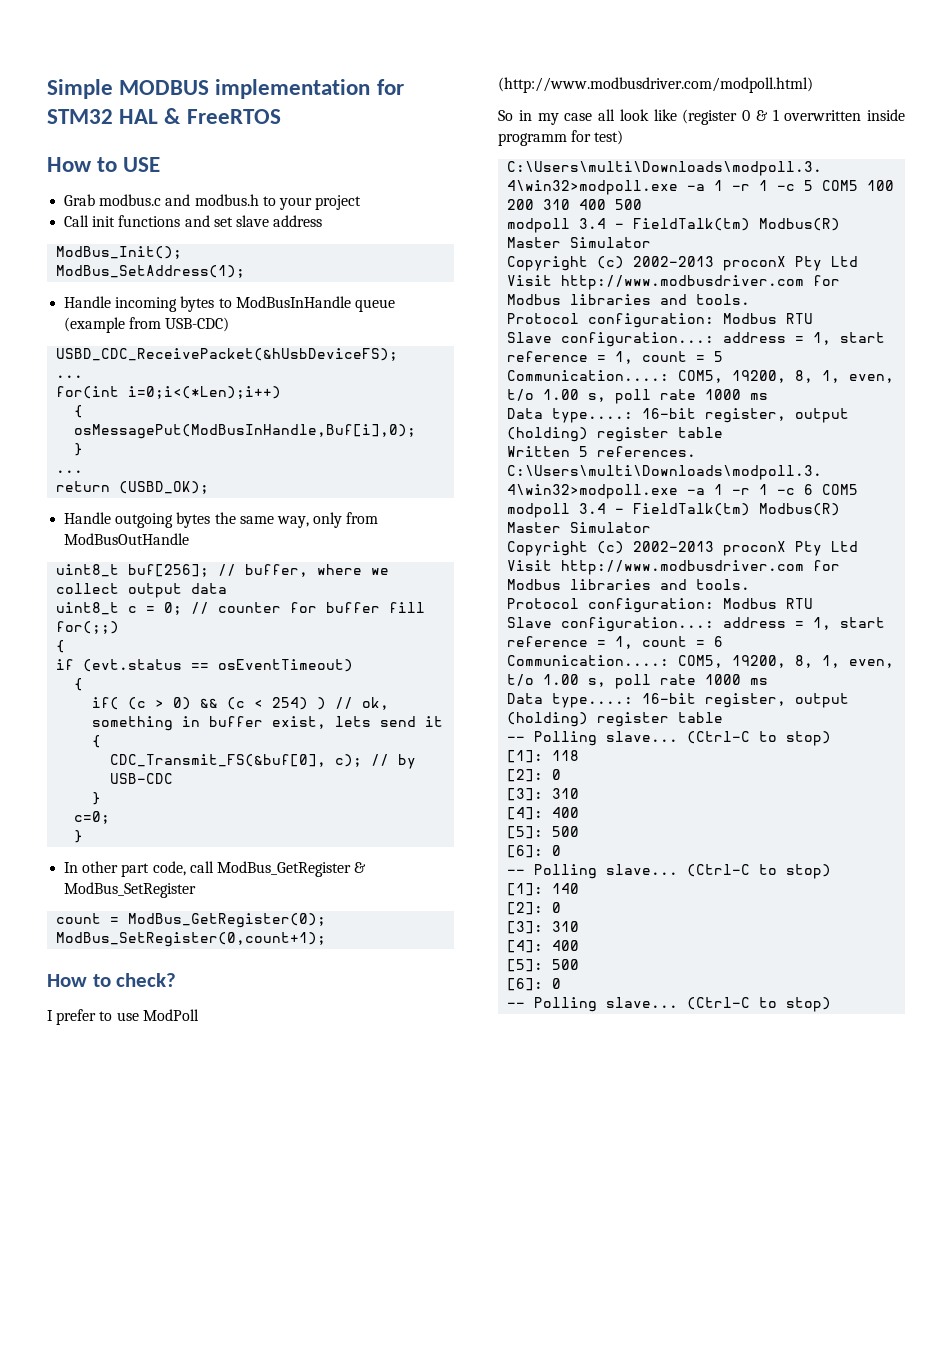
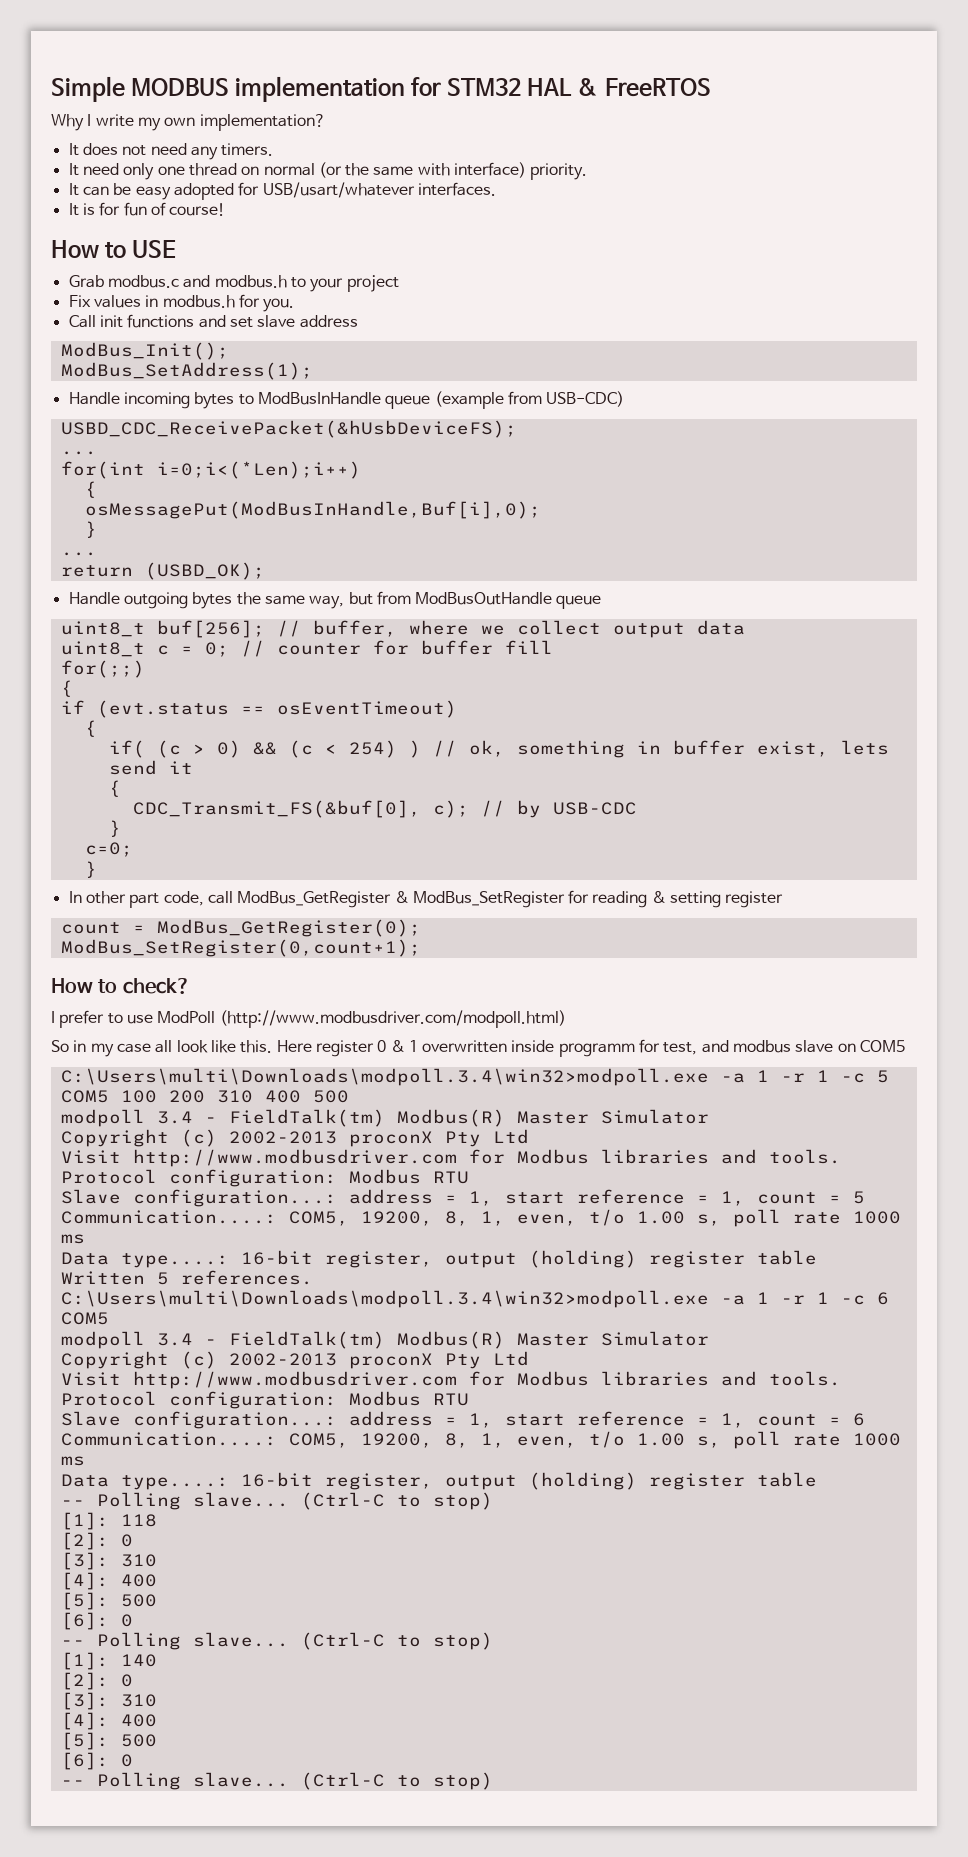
(281, 116) none -> [51,114,326,131] [68,143,274,160] [68,162,588,180] [68,182,496,200] [68,202,226,216] // Why I write my own implementation? // It does not need any timers. // It need only one thread on normal (or the same with interface) priority. // It can be easy adopted for USB/usart/whatever interfaces. // It is for fun of course!
(362, 202) none -> [68,294,295,312] // Fix values in modbus.h for you.
[313,512,343,528] only -> [348,592,373,605] but
(190, 539) none -> [556,595,602,609] queue
(197, 890) none -> [568,890,784,908] for reading & setting register
[682,109,738,125] (register -> [240,1040,374,1057] this. Here register
[594,130,624,145] test) -> [663,1040,906,1055] test, and modbus slave on COM5

